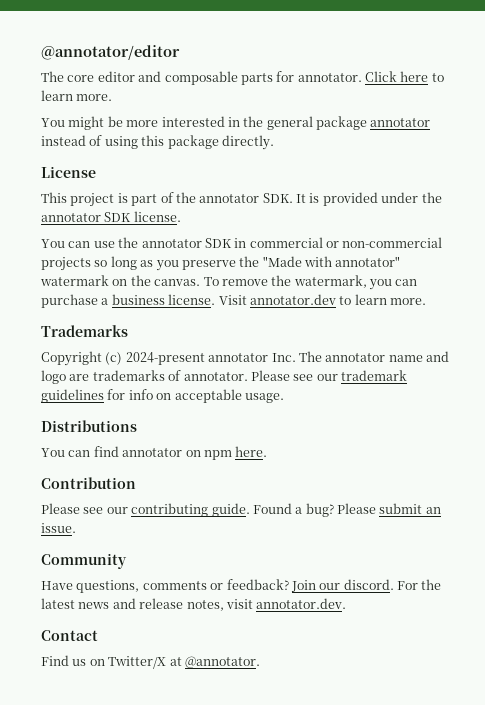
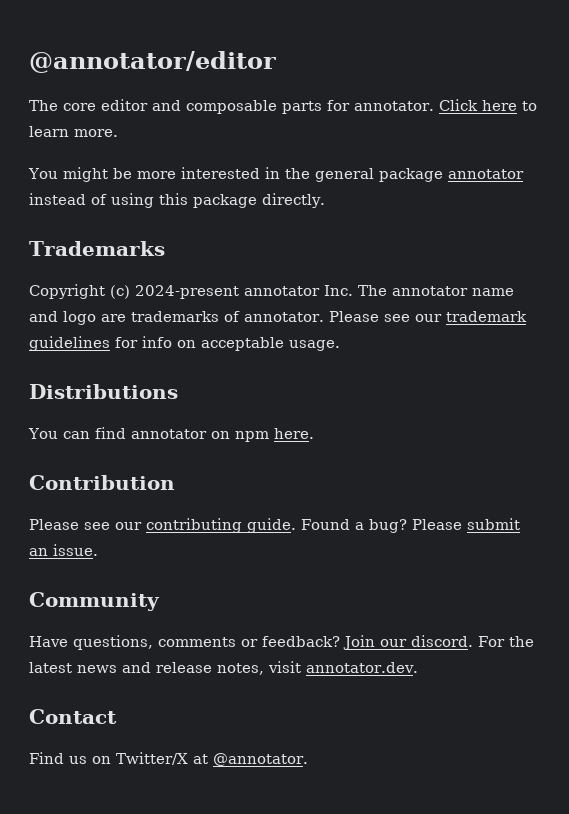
[41,166,96,178] [41,192,442,207] [41,211,181,222] [41,237,443,248] [41,256,401,271] [40,275,418,290] [41,294,426,308] // License // This project is part of the annotator SDK. It is provided under the annotator SDK license. // You can use the annotator SDK in commercial or non-commercial projects so long as you preserve the "Made with annotator" watermark on the canvas. To remove the watermark, you can purchase a business license. Visit annotator.dev to learn more. -> (325, 200) none

